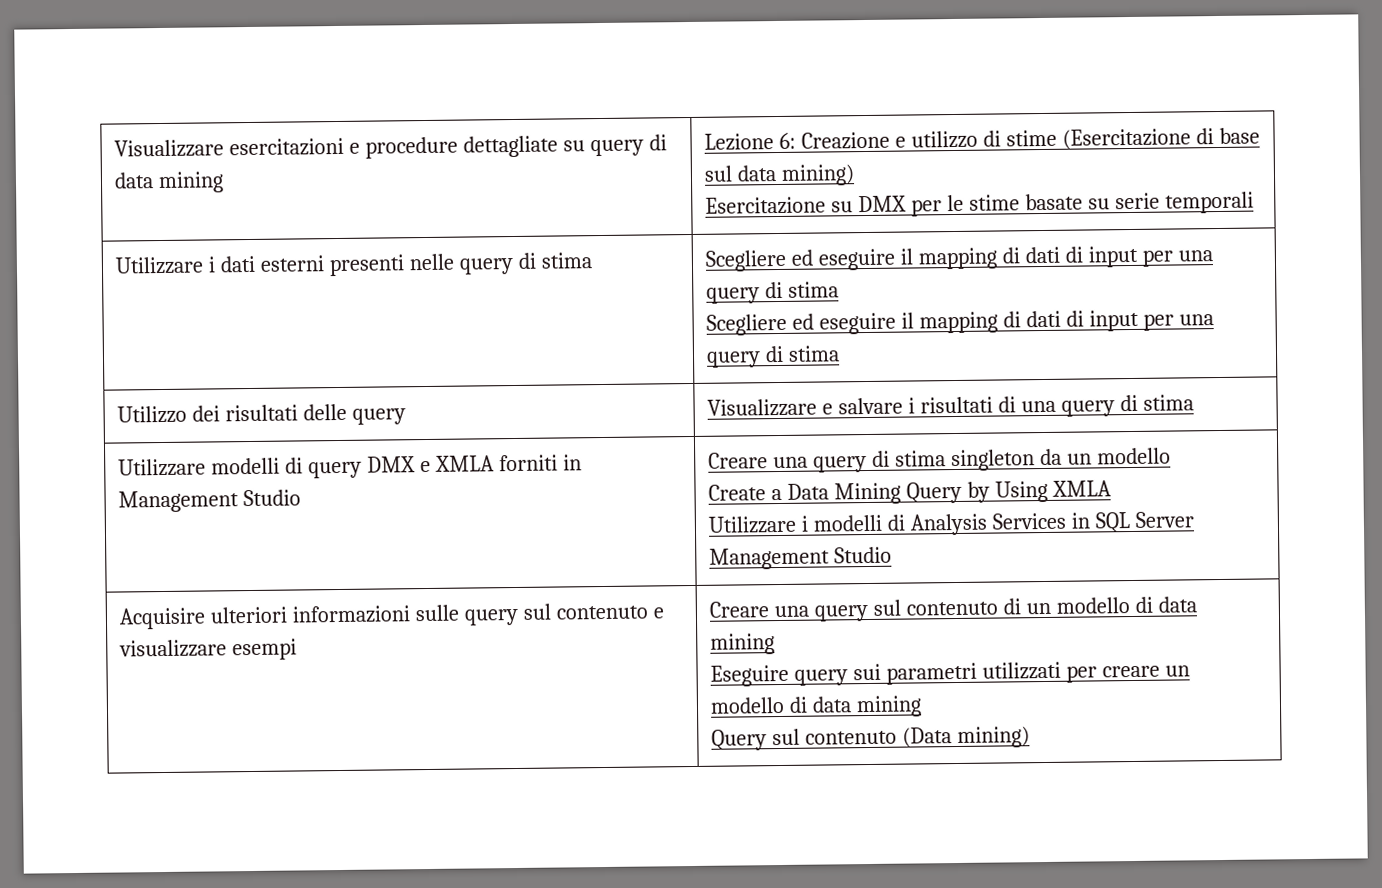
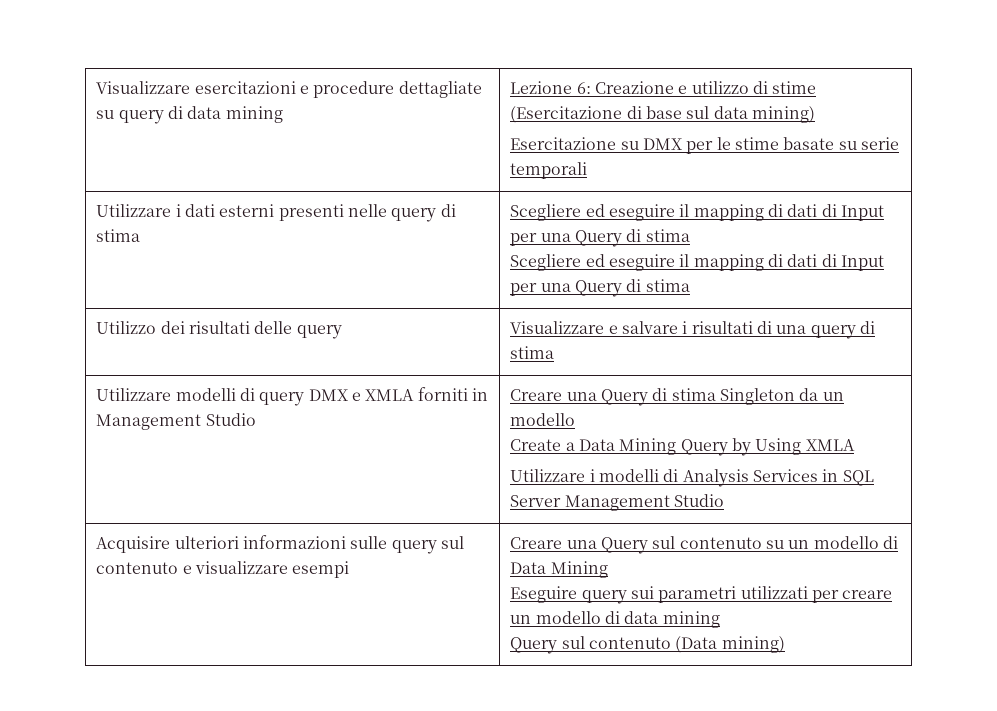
[1087,245,1213,268] [706,287,761,304] input per una query -> [840,205,884,221] [510,230,622,247] Input per una Query
[1088,309,1214,332] [706,351,762,368] input per una query -> [840,255,884,271] [510,280,622,297] Input per una Query
[813,449,1036,473] query di stima singleton -> [600,388,795,406] Query di stima Singleton
[814,596,1197,622] [710,633,776,655] query sul contenuto di un modello di data mining -> [600,536,898,554] [510,561,608,578] Query sul contenuto su un modello di Data Mining

